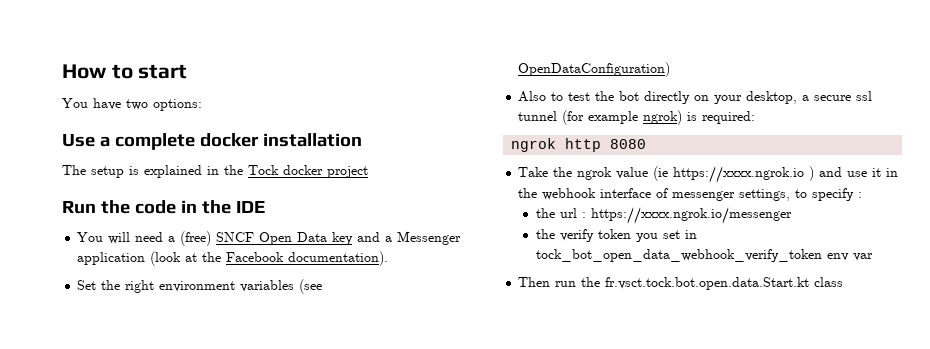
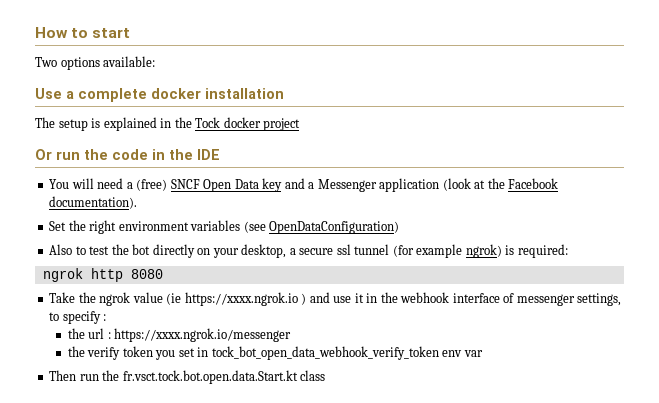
[62,98,202,111] You have two options: -> [35,56,156,70] Two options available:
[62,201,96,214] Run -> [35,149,80,160] Or run

